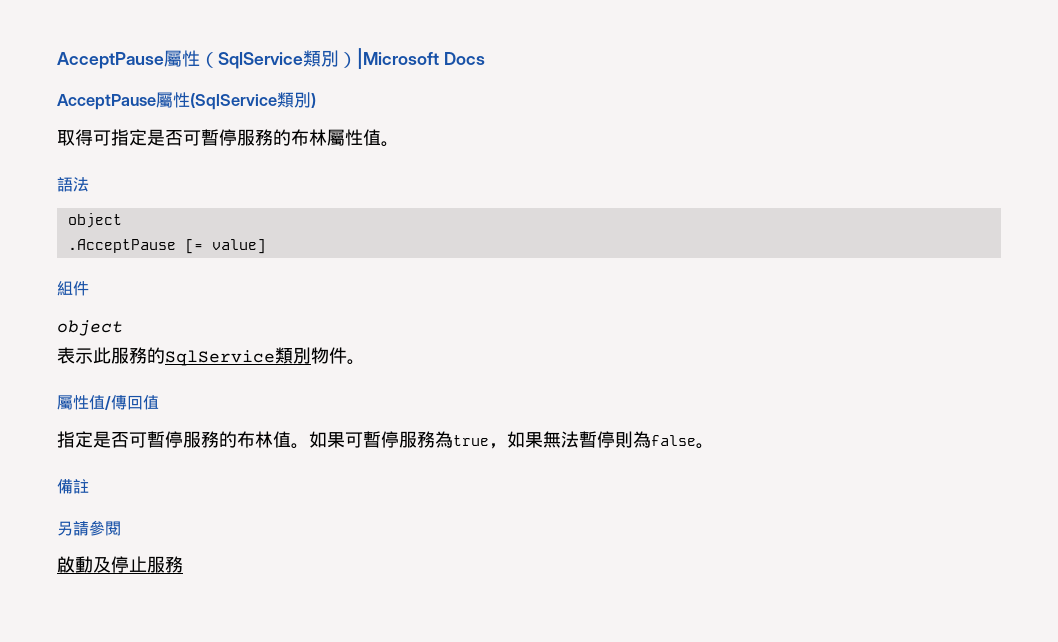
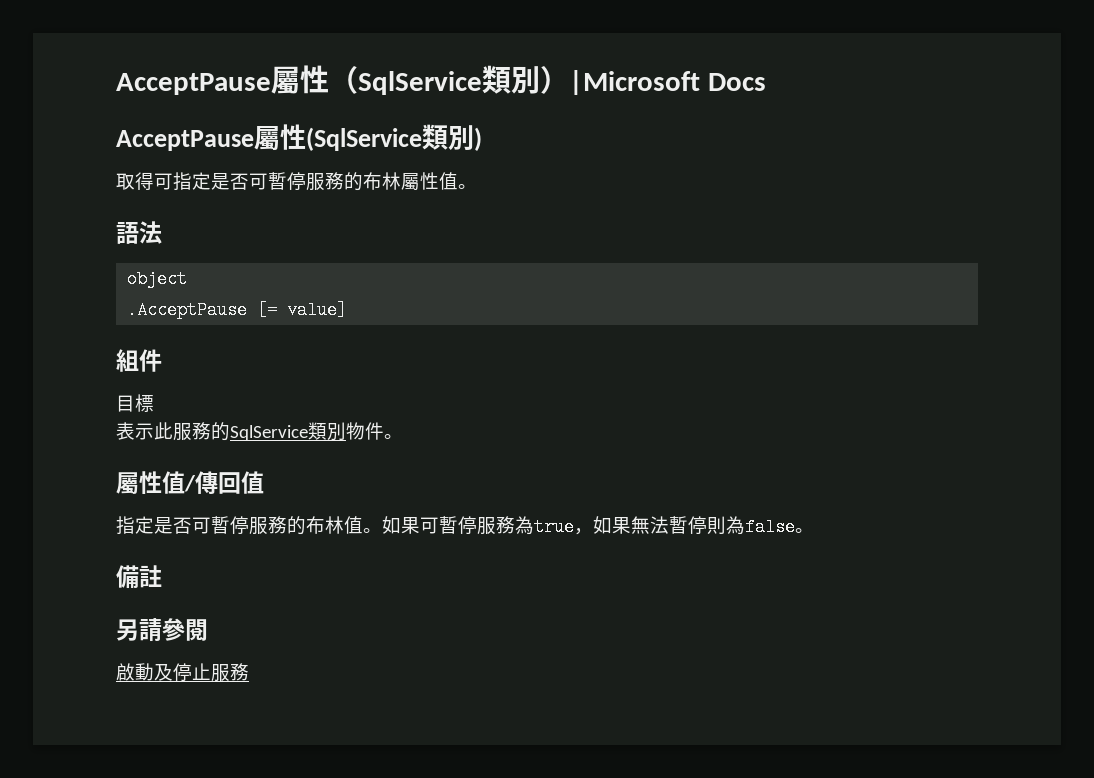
[57,320,123,336] object -> [116,394,154,412] 目標

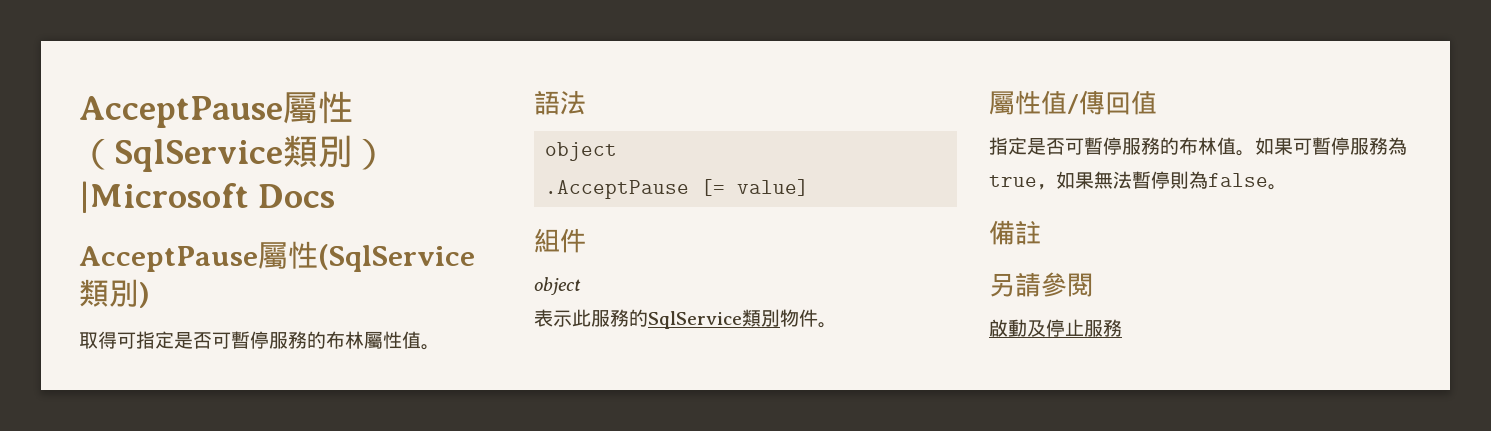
[116,394,154,412] 目標 -> [534,277,581,295] object

